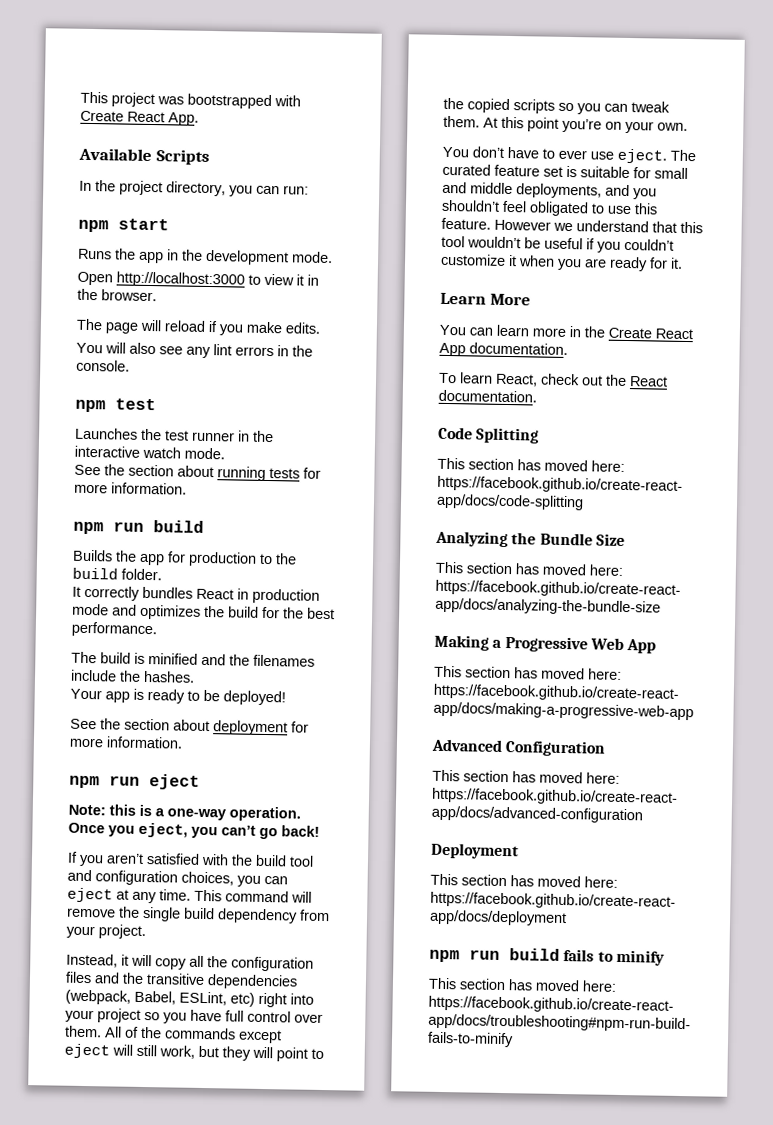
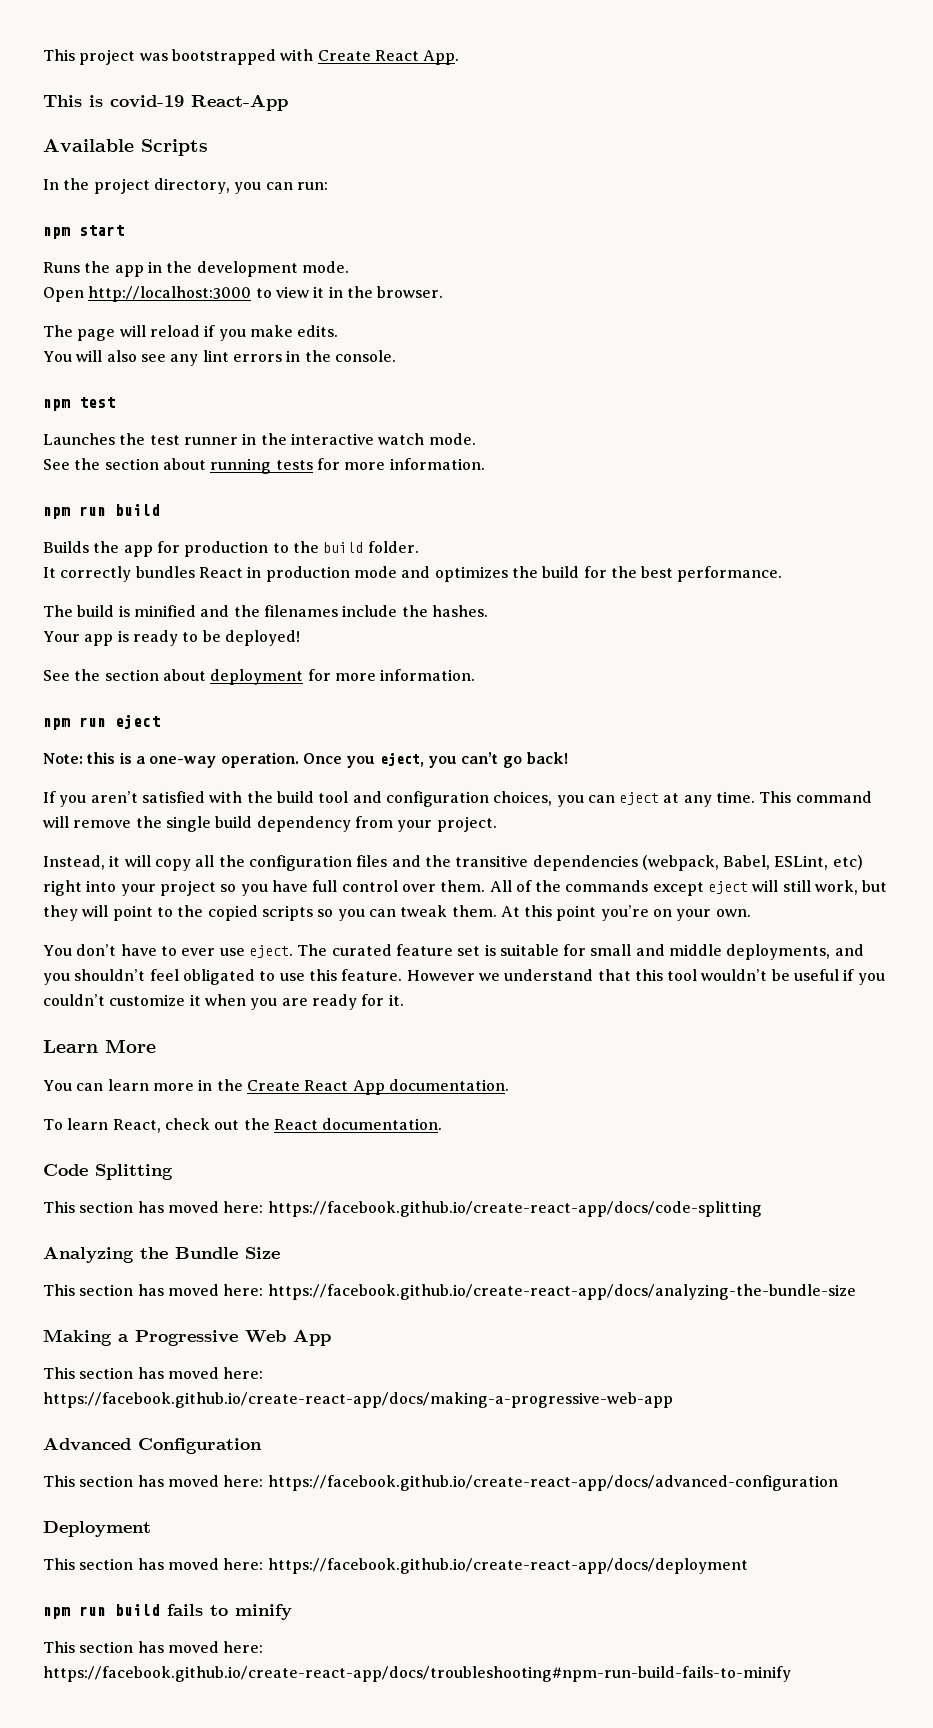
(199, 119) none -> [43,94,288,111] // This is covid-19 React-App

